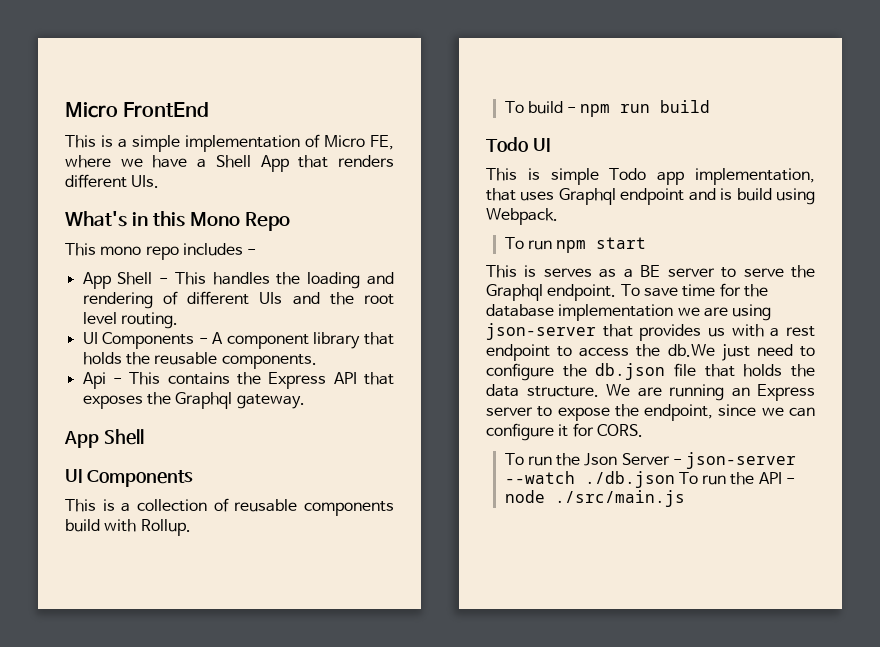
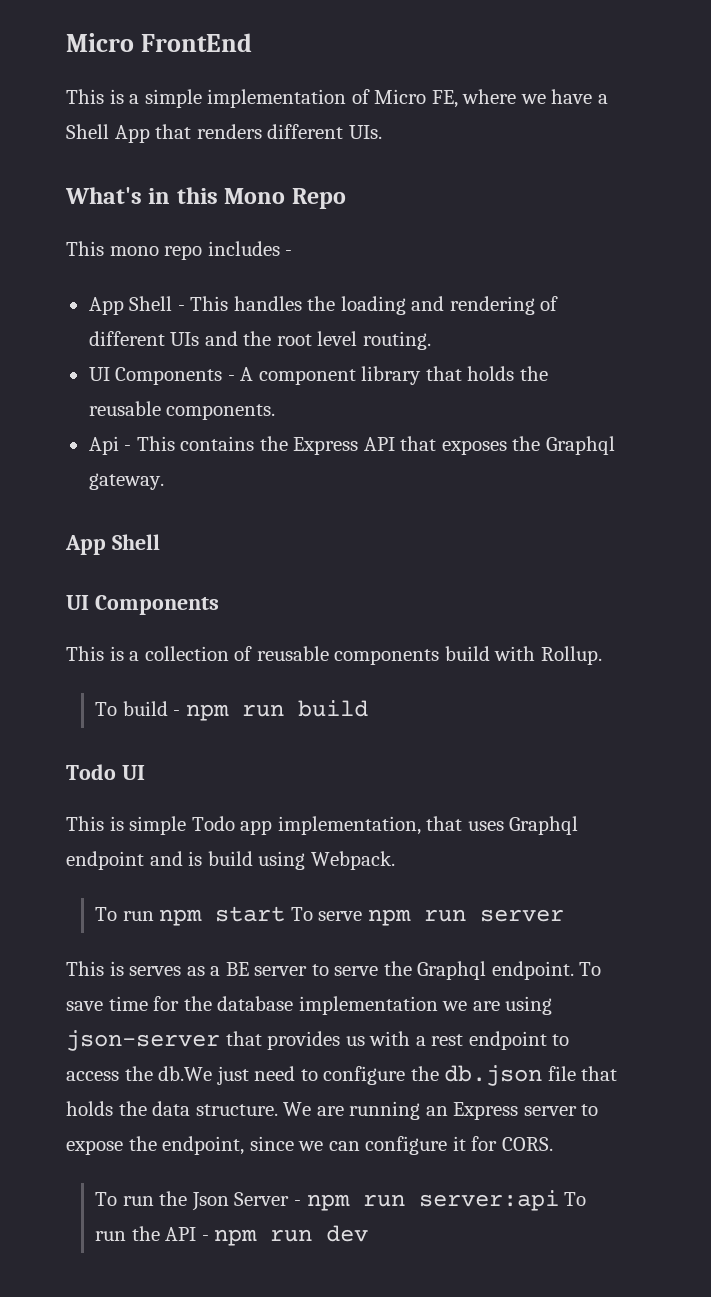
(647, 243) none -> [290,907,564,926] To serve npm run server
[686,452,797,469] [504,471,675,488] json-server --watch ./db.json -> [306,1190,559,1211] npm run server:api
[504,490,685,507] node ./src/main.js -> [214,1225,369,1246] npm run dev

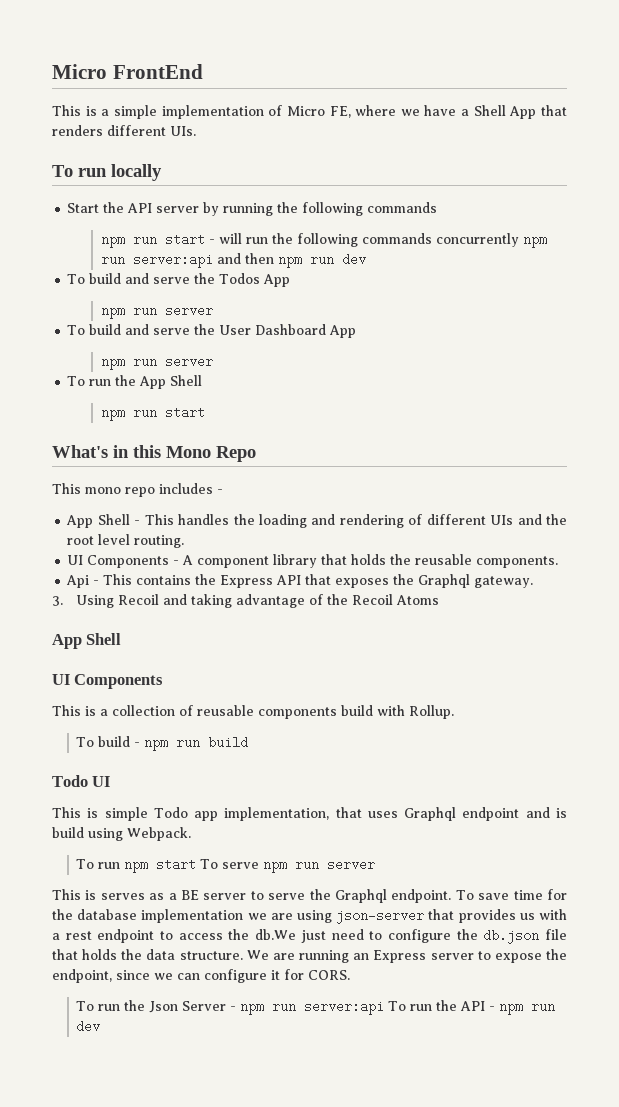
(382, 132) none -> [52,164,162,181] [67,202,438,216] [100,233,547,248] [100,253,366,268] [67,273,291,287] [100,304,213,319] [67,324,357,338] [100,355,213,370] [67,375,203,389] [100,406,205,421] // To run locally // Start the API server by running the following commands // npm run start - will run the following commands concurrently npm run server:api and then npm run dev // To build and serve the Todos App // npm run server // To build and serve the User Dashboard App // npm run server // To run the App Shell // npm run start
(164, 481) none -> [52,594,440,608] // 3. Using Recoil and taking advantage of the Recoil Atoms

